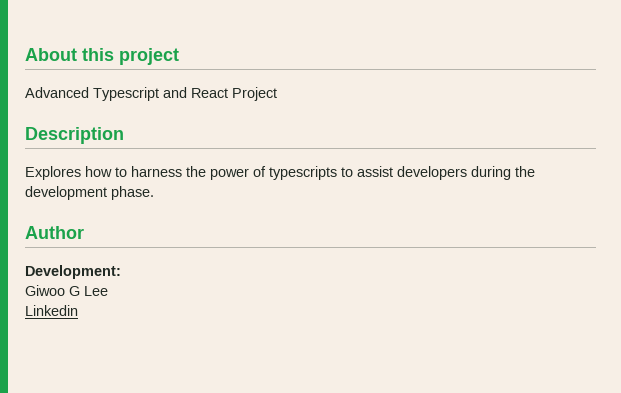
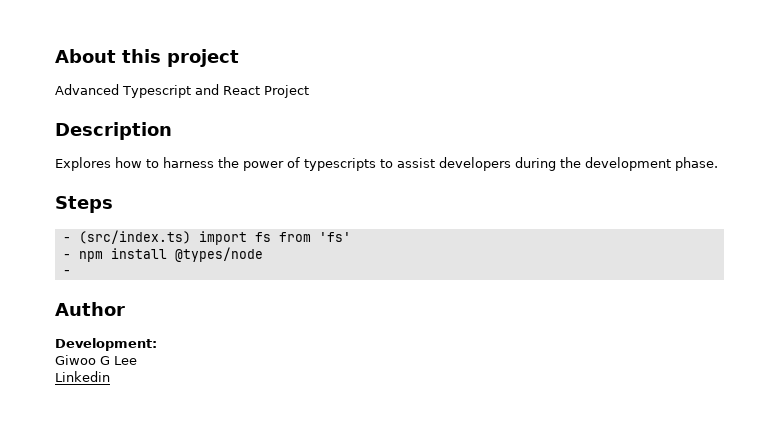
(154, 193) none -> [55,196,113,213] [62,230,351,245] [62,247,263,262] [62,270,71,275] // Steps // - (src/index.ts) import fs from 'fs' // - npm install @types/node // -

